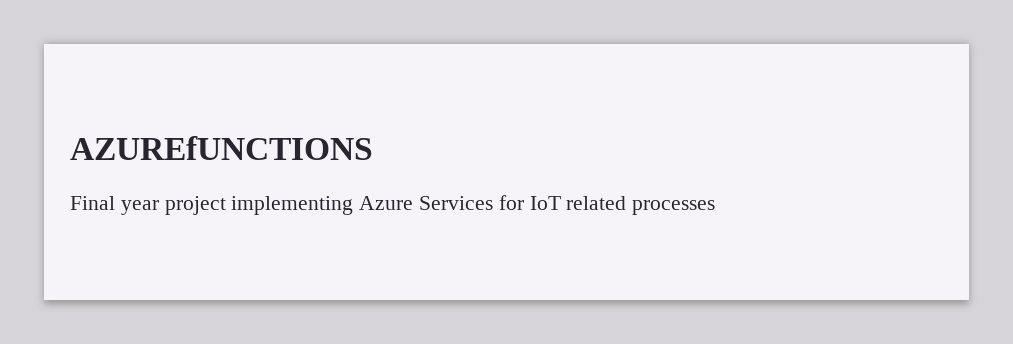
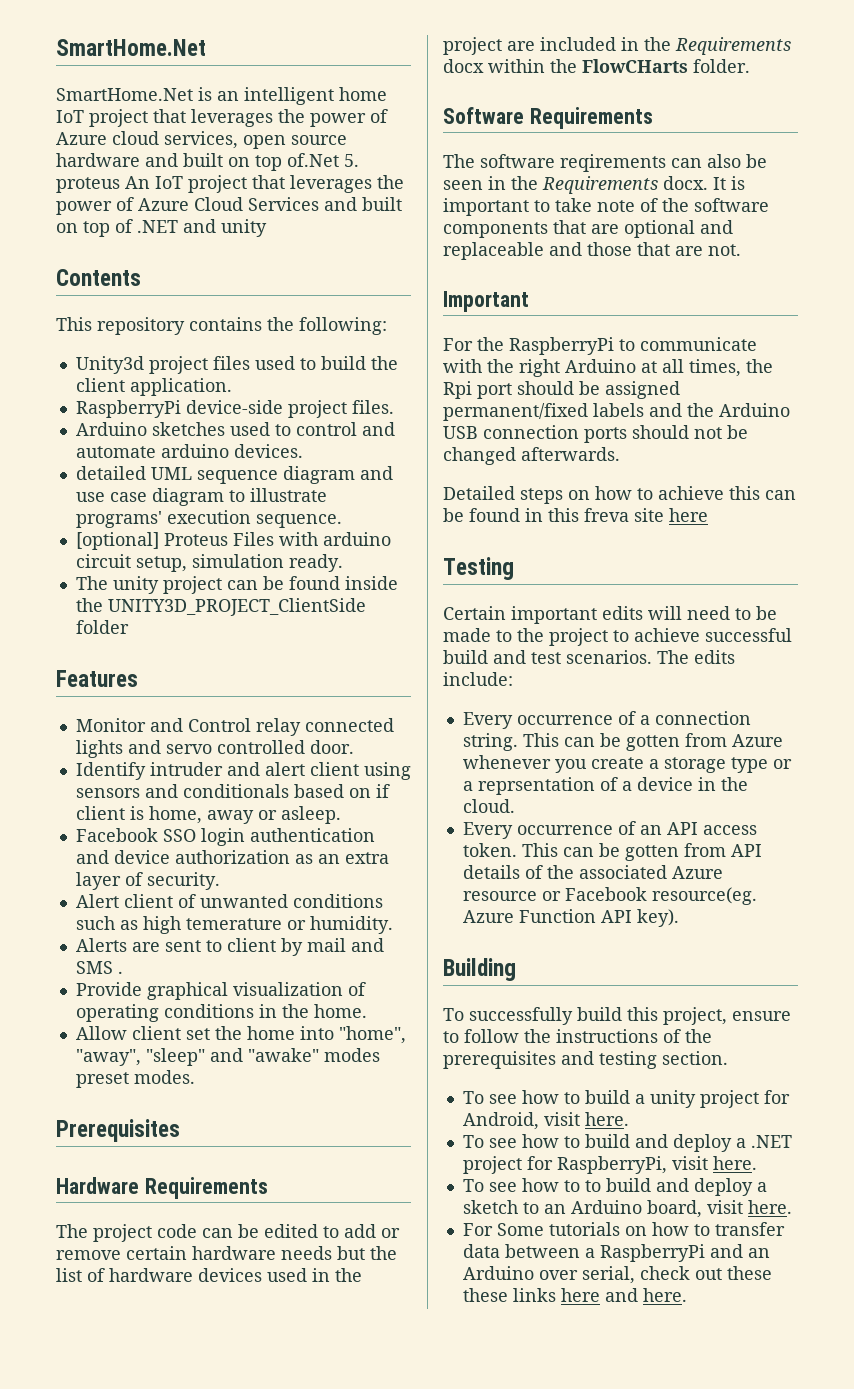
[70,136,373,160] [70,195,716,215] AZUREfUNCTIONS // Final year project implementing Azure Services for IoT related processes -> [56,39,206,56] [56,87,387,105] [56,109,388,127] [56,131,347,149] [56,153,359,171] [56,175,404,193] [56,197,402,215] [56,219,267,237] [56,269,141,286] [56,317,387,335] [75,356,398,374] [75,378,232,396] [75,400,394,418] [75,422,395,436] [75,444,303,458] [75,466,393,484] [75,488,327,506] [75,510,342,528] [75,532,391,550] [75,554,343,572] [75,576,398,594] [75,598,366,616] [75,620,129,634] [56,670,138,687] [75,718,394,736] [75,740,354,758] [75,762,411,780] [75,784,390,798] [75,806,341,824] [75,828,375,846] [75,850,389,864] [75,872,220,890] [75,894,383,908] [75,916,393,934] [75,938,384,956] [75,961,123,974] [75,982,366,1000] [75,1004,367,1022] [75,1026,406,1044] [75,1048,380,1066] [75,1070,195,1088] [56,1119,180,1142] [56,1177,268,1199] [56,1224,400,1242] [56,1246,397,1260] [56,1268,362,1282] [443,37,791,55] [443,59,750,73] [443,107,653,129] [443,154,767,172] [443,176,745,194] [443,198,769,216] [443,220,733,238] [443,242,741,260] [443,291,529,312] [443,337,757,355] [443,359,773,377] [443,381,680,399] [443,403,790,421] [443,425,748,443] [443,447,620,465] [443,486,796,504] [443,508,708,522] [443,557,514,580] [443,606,777,624] [443,628,792,646] [443,650,735,664] [443,672,513,686] [462,711,751,729] [462,733,783,751] [462,755,792,773] [462,777,748,795] [462,799,515,813] [462,821,757,839] [462,843,762,861] [462,865,723,879] [462,887,757,905] [462,909,679,927] [443,958,516,981] [443,1007,791,1025] [443,1029,712,1043] [443,1051,728,1069] [462,1090,790,1108] [462,1112,629,1130] [462,1134,792,1152] [462,1156,757,1174] [462,1178,767,1196] [462,1200,792,1218] [462,1222,785,1236] [462,1244,770,1262] [462,1266,772,1284] [462,1288,687,1302] SmartHome.Net // SmartHome.Net is an intelligent home IoT project that leverages the power of Azure cloud services, open source hardware and built on top of.Net 5. proteus An IoT project that leverages the power of Azure Cloud Services and built on top of .NET and unity // Contents // This repository contains the following: // Unity3d project files used to build the client application. // RaspberryPi device-side project files. // Arduino sketches used to control and automate arduino devices. // detailed UML sequence diagram and use case diagram to illustrate programs' execution sequence. // [optional] Proteus Files with arduino circuit setup, simulation ready. // The unity project can be found inside the UNITY3D_PROJECT_ClientSide folder // Features // Monitor and Control relay connected lights and servo controlled door. // Identify intruder and alert client using sensors and conditionals based on if client is home, away or asleep. // Facebook SSO login authentication and device authorization as an extra layer of security. // Alert client of unwanted conditions such as high temerature or humidity. // Alerts are sent to client by mail and SMS . // Provide graphical visualization of operating conditions in the home. // Allow client set the home into "home", "away", "sleep" and "awake" modes preset modes. // Prerequisites // Hardware Requirements // The project code can be edited to add or remove certain hardware needs but the list of hardware devices used in the project are included in the Requirements docx within the FlowCHarts folder. // Software Requirements // The software reqirements can also be seen in the Requirements docx. It is important to take note of the software components that are optional and replaceable and those that are not. // Important // For the RaspberryPi to communicate with the right Arduino at all times, the Rpi port should be assigned permanent/fixed labels and the Arduino USB connection ports should not be changed afterwards. // Detailed steps on how to achieve this can be found in this freva site here // Testing // Certain important edits will need to be made to the project to achieve successful build and test scenarios. The edits include: // Every occurrence of a connection string. This can be gotten from Azure whenever you create a storage type or a reprsentation of a device in the cloud. // Every occurrence of an API access token. This can be gotten from API details of the associated Azure resource or Facebook resource(eg. Azure Function API key). // Building // To successfully build this project, ensure to follow the instructions of the prerequisites and testing section. // To see how to build a unity project for Android, visit here. // To see how to build and deploy a .NET project for RaspberryPi, visit here. // To see how to to build and deploy a sketch to an Arduino board, visit here. // For Some tutorials on how to transfer data between a RaspberryPi and an Arduino over serial, check out these these links here and here.

